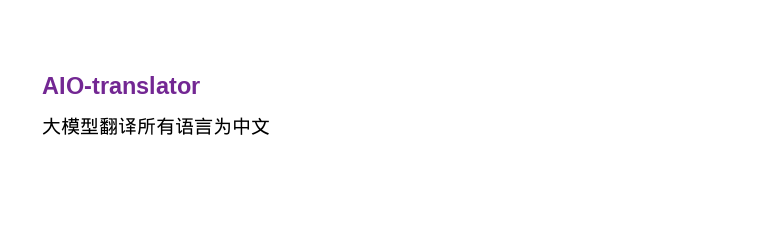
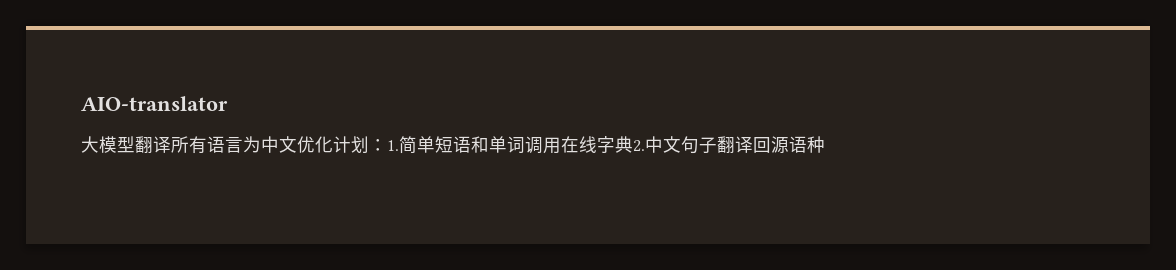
(270, 126) none -> [297,136,825,154] 优化计划：1.简单短语和单词调用在线字典2.中文句子翻译回源语种

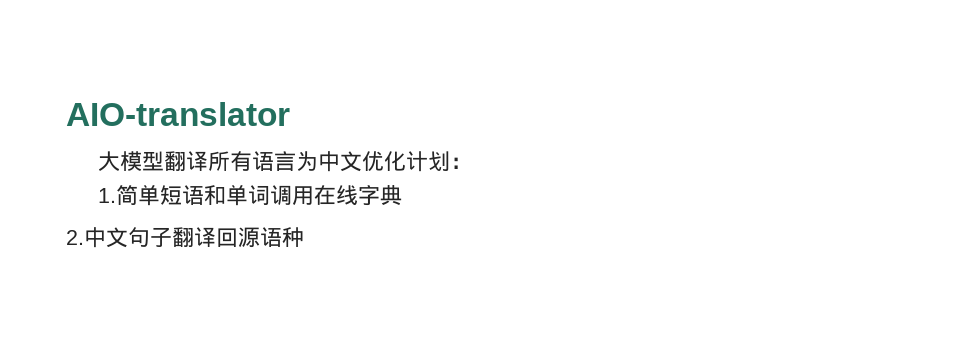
(387, 145) none -> (473, 163) //
(633, 144) none -> (403, 195) //

